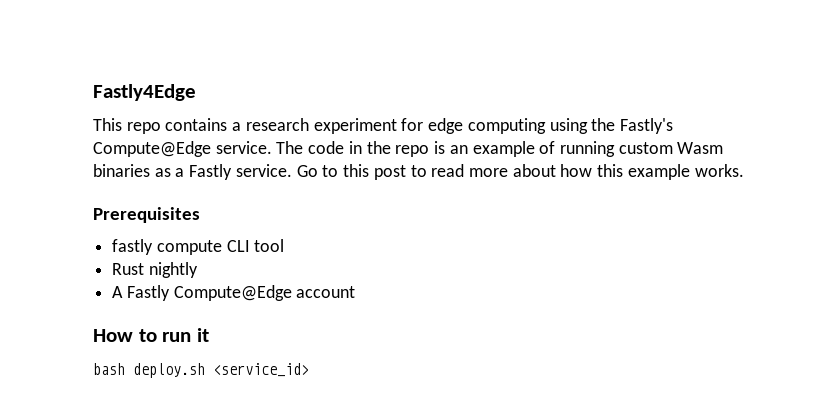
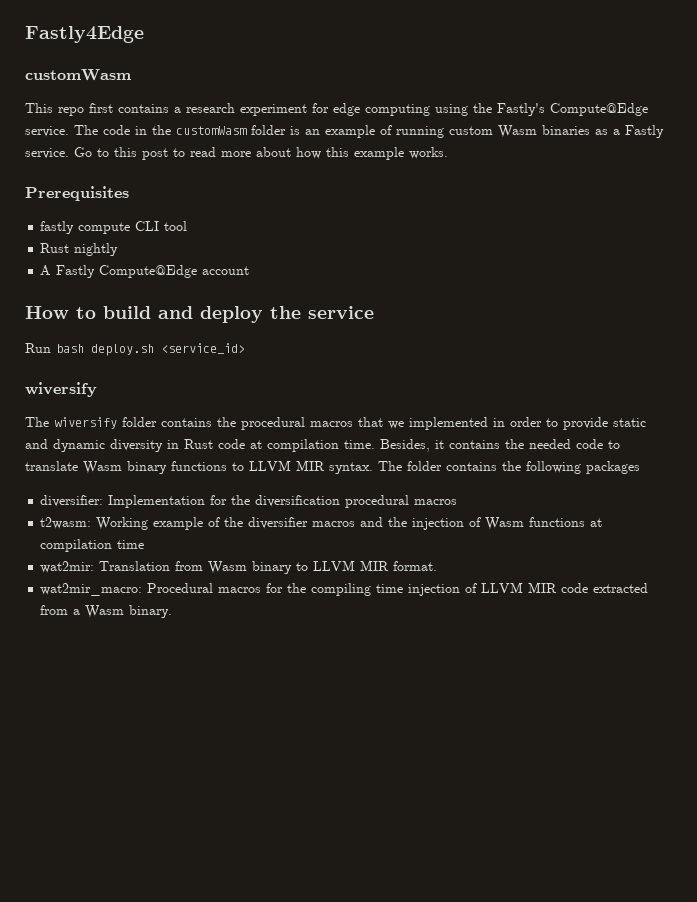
(196, 92) none -> [25,69,131,81] // customWasm
(161, 128) none -> [89,103,113,113] first
[395,145,430,157] repo -> [176,125,286,135] customWasm folder
[162,328,209,342] [93,363,309,378] run it // bash deploy.sh <service_id> -> [103,306,374,323] [25,343,245,356] [25,382,97,397] [25,417,646,430] [25,439,620,452] [25,460,640,474] [40,495,458,508] [40,517,603,530] [40,539,145,552] [40,560,438,574] [40,582,649,596] [40,605,173,618] build and deploy the service // Run bash deploy.sh <service_id> // wiversify // The wiversify folder contains the procedural macros that we implemented in order to provide static and dynamic diversity in Rust code at compilation time. Besides, it contains the needed code to translate Wasm binary functions to LLVM MIR syntax. The folder contains the following packages // diversifier: Implementation for the diversification procedural macros // t2wasm: Working example of the diversifier macros and the injection of Wasm functions at compilation time // wat2mir: Translation from Wasm binary to LLVM MIR format. // wat2mir_macro: Procedural macros for the compiling time injection of LLVM MIR code extracted from a Wasm binary.

